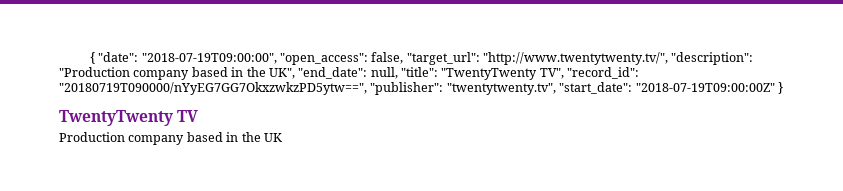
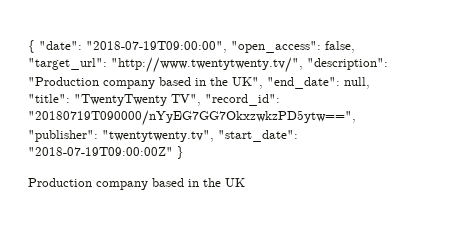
[59,110,199,126] // TwentyTwenty TV -> (184, 152) none

